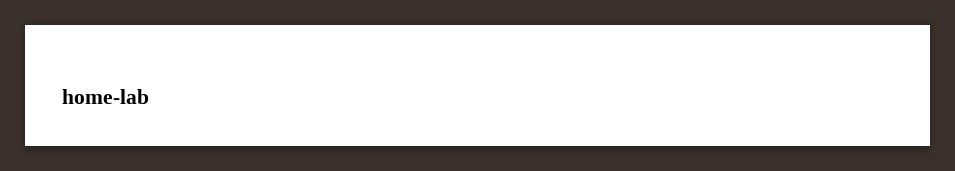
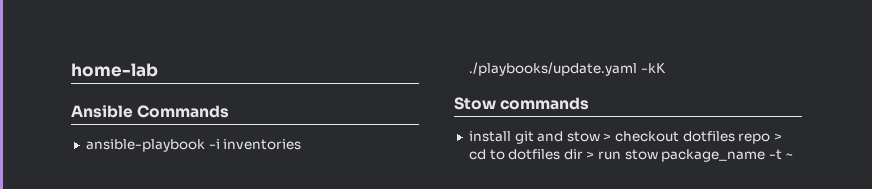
(149, 96) none -> [71,105,230,118] [85,139,302,152] [468,62,666,76] [454,97,590,110] [468,131,783,144] [468,149,793,162] // Ansible Commands // ansible-playbook -i inventories ./playbooks/update.yaml -kK // Stow commands // install git and stow > checkout dotfiles repo > cd to dotfiles dir > run stow package_name -t ~

